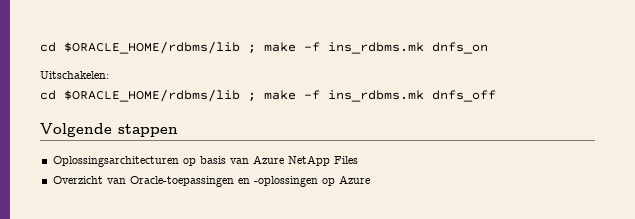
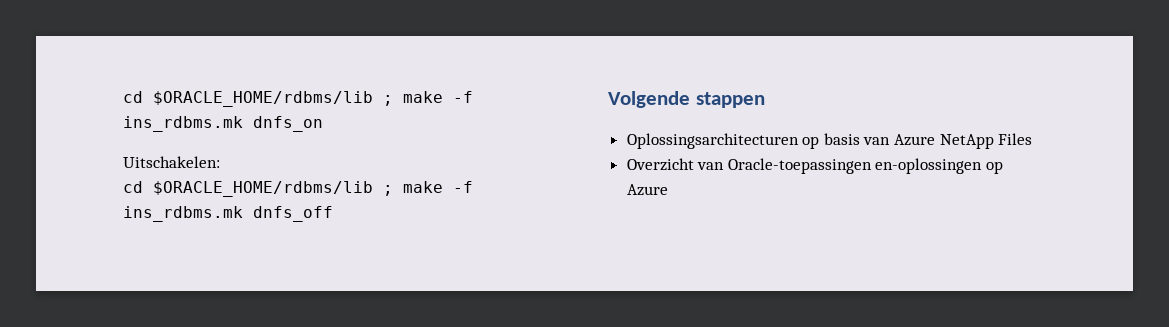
[237,176,318,187] en -oplossingen -> [875,158,983,174] en-oplossingen

